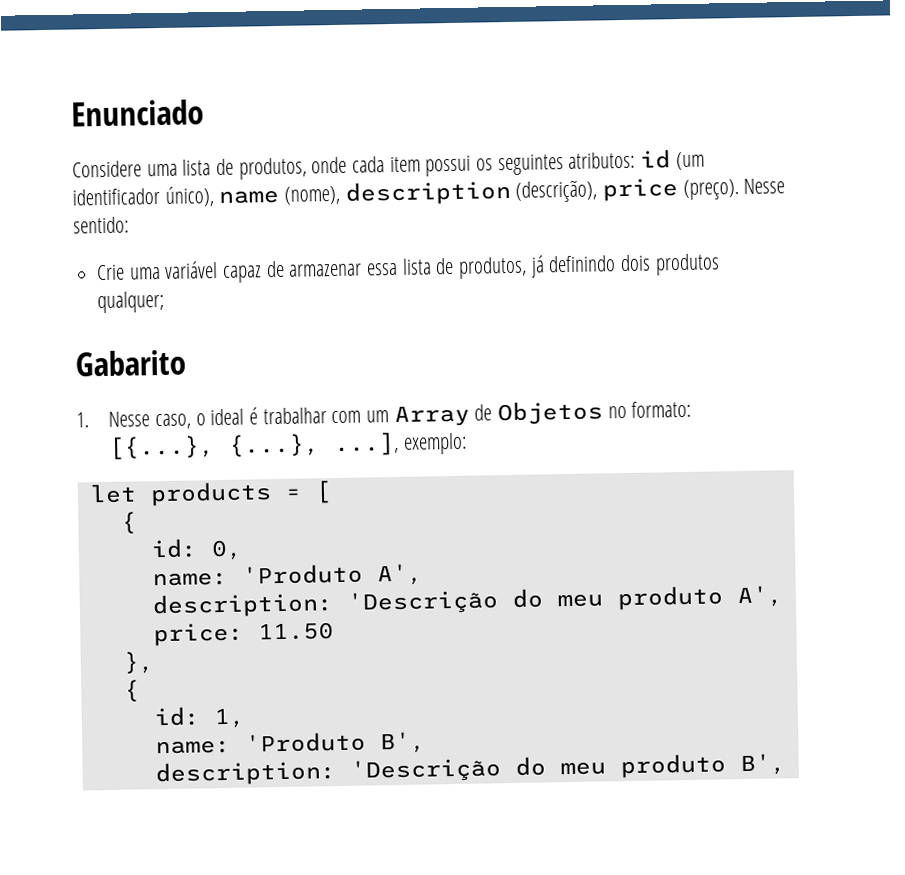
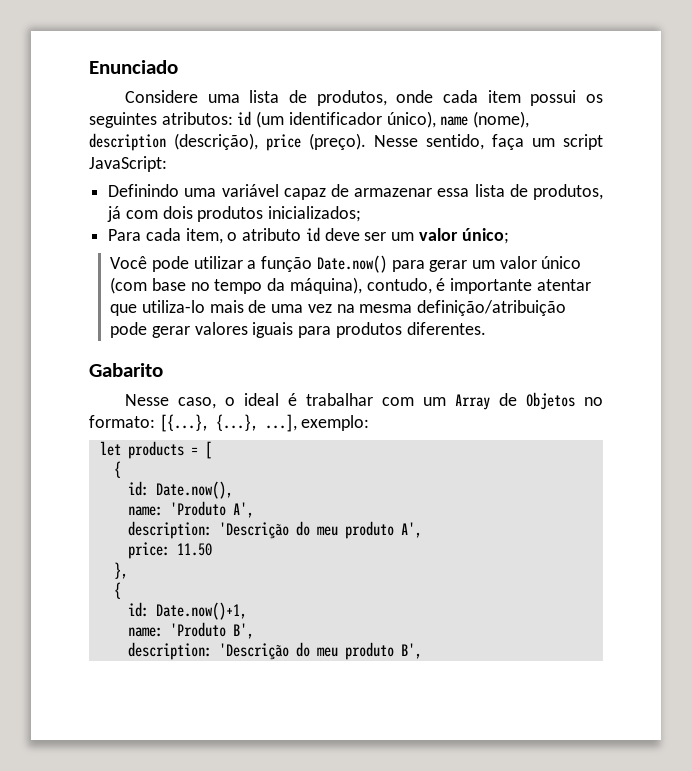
[73,216,129,234] [96,264,126,281] sentido: // Crie -> [426,134,603,150] [89,156,167,172] [108,184,180,197] sentido, faça um script JavaScript: // Definindo
[548,255,617,273] definindo -> [125,210,158,219] com
[97,290,165,314] qualquer; -> [268,206,362,222] [108,227,509,244] [110,255,582,273] [110,277,591,294] [110,300,566,316] [110,322,486,338] inicializados; // Para cada item, o atributo id deve ser um valor único; // Você pode utilizar a função Date.now() para gerar um valor único (com base no tempo da máquina), contudo, é importante atentar que utiliza-lo mais de uma vez na mesma definição/atribuição pode gerar valores iguais para produtos diferentes.
[76,412,89,428] 1. -> (163, 370) none
[210,539,243,561] 0, -> [155,481,233,499] Date.now(),
[213,707,245,729] 1, -> [155,602,247,620] Date.now()+1,

